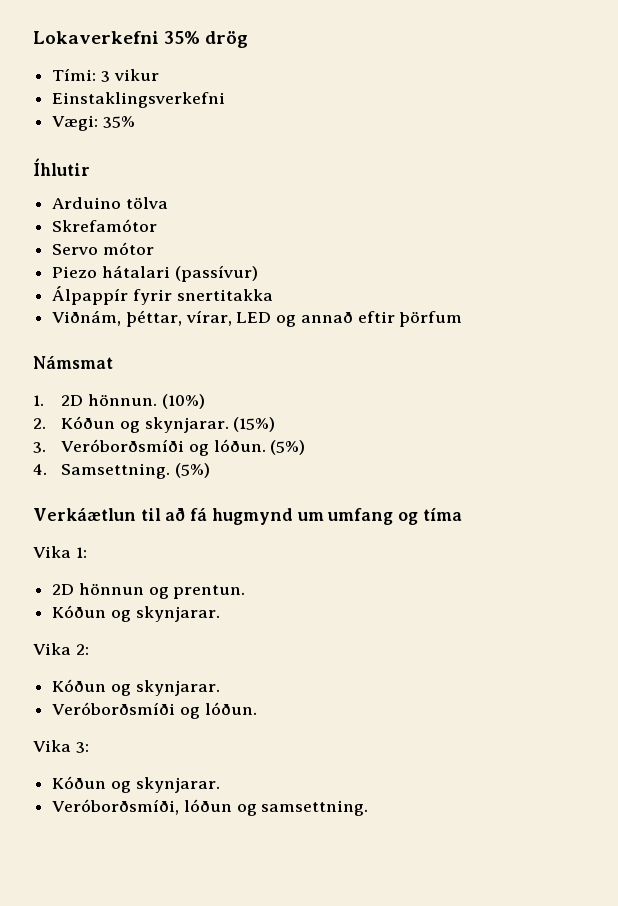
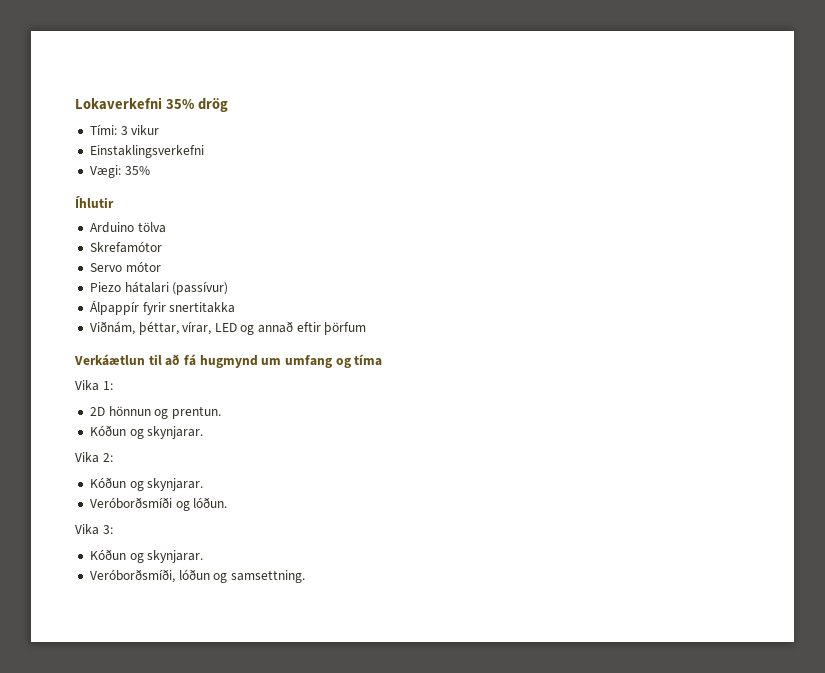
[33,355,113,369] [33,394,205,409] [33,416,276,433] [33,439,306,456] [33,463,210,479] // Námsmat // 1. 2D hönnun. (10%) // 2. Kóðun og skynjarar. (15%) // 3. Veróborðsmíði og lóðun. (5%) // 4. Samsettning. (5%) -> (367, 328) none

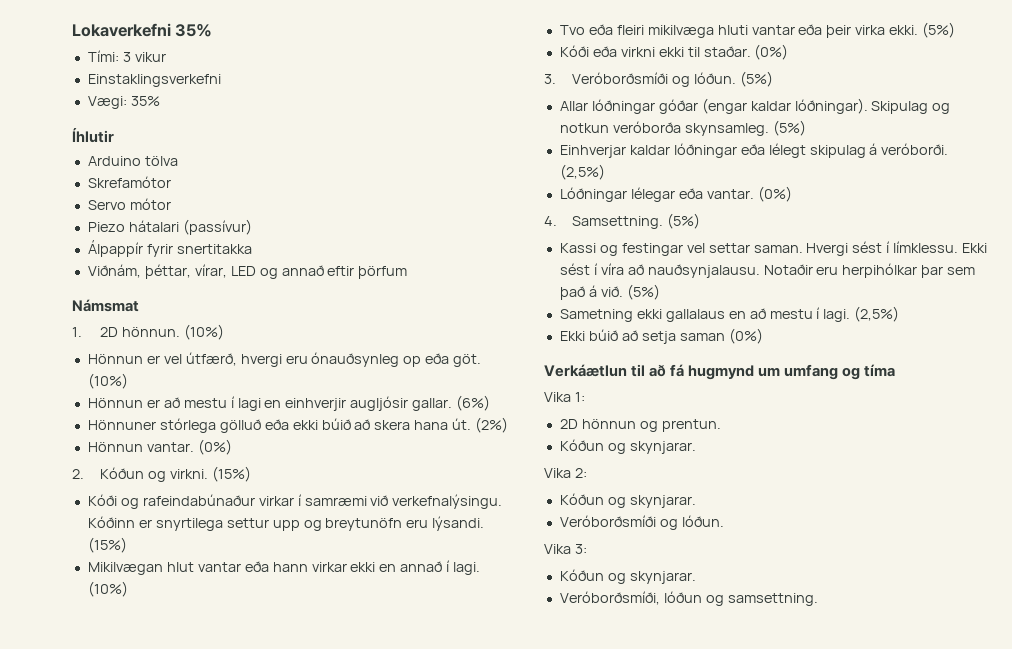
[197,98,228,112] drög -> (213, 30) none
(367, 328) none -> [72,299,139,312] [72,324,224,340] [87,352,482,367] [87,373,128,389] [87,395,491,411] [87,417,509,433] [87,439,232,455] [72,466,251,482] [87,494,503,509] [87,516,485,531] [87,537,127,553] [87,560,481,575] [87,581,128,597] [559,22,956,38] [559,44,789,60] [544,71,773,87] [559,98,951,114] [559,120,806,136] [559,143,949,158] [559,164,605,180] [559,186,792,202] [544,213,700,229] [559,241,988,256] [559,263,976,278] [559,284,660,300] [559,306,900,322] [559,328,763,344] // Námsmat // 1. 2D hönnun. (10%) // Hönnun er vel útfærð, hvergi eru ónauðsynleg op eða göt. (10%) // Hönnun er að mestu í lagi en einhverjir augljósir gallar. (6%) // Hönnuner stórlega gölluð eða ekki búið að skera hana út. (2%) // Hönnun vantar. (0%) // 2. Kóðun og virkni. (15%) // Kóði og rafeindabúnaður virkar í samræmi við verkefnalýsingu. Kóðinn er snyrtilega settur upp og breytunöfn eru lýsandi. (15%) // Mikilvægan hlut vantar eða hann virkar ekki en annað í lagi. (10%) // Tvo eða fleiri mikilvæga hluti vantar eða þeir virka ekki. (5%) // Kóði eða virkni ekki til staðar. (0%) // 3. Veróborðsmíði og lóðun. (5%) // Allar lóðningar góðar (engar kaldar lóðningar). Skipulag og notkun veróborða skynsamleg. (5%) // Einhverjar kaldar lóðningar eða lélegt skipulag á veróborði. (2,5%) // Lóðningar lélegar eða vantar. (0%) // 4. Samsettning. (5%) // Kassi og festingar vel settar saman. Hvergi sést í límklessu. Ekki sést í víra að nauðsynjalausu. Notaðir eru herpihólkar þar sem það á við. (5%) // Sametning ekki gallalaus en að mestu í lagi. (2,5%) // Ekki búið að setja saman (0%)

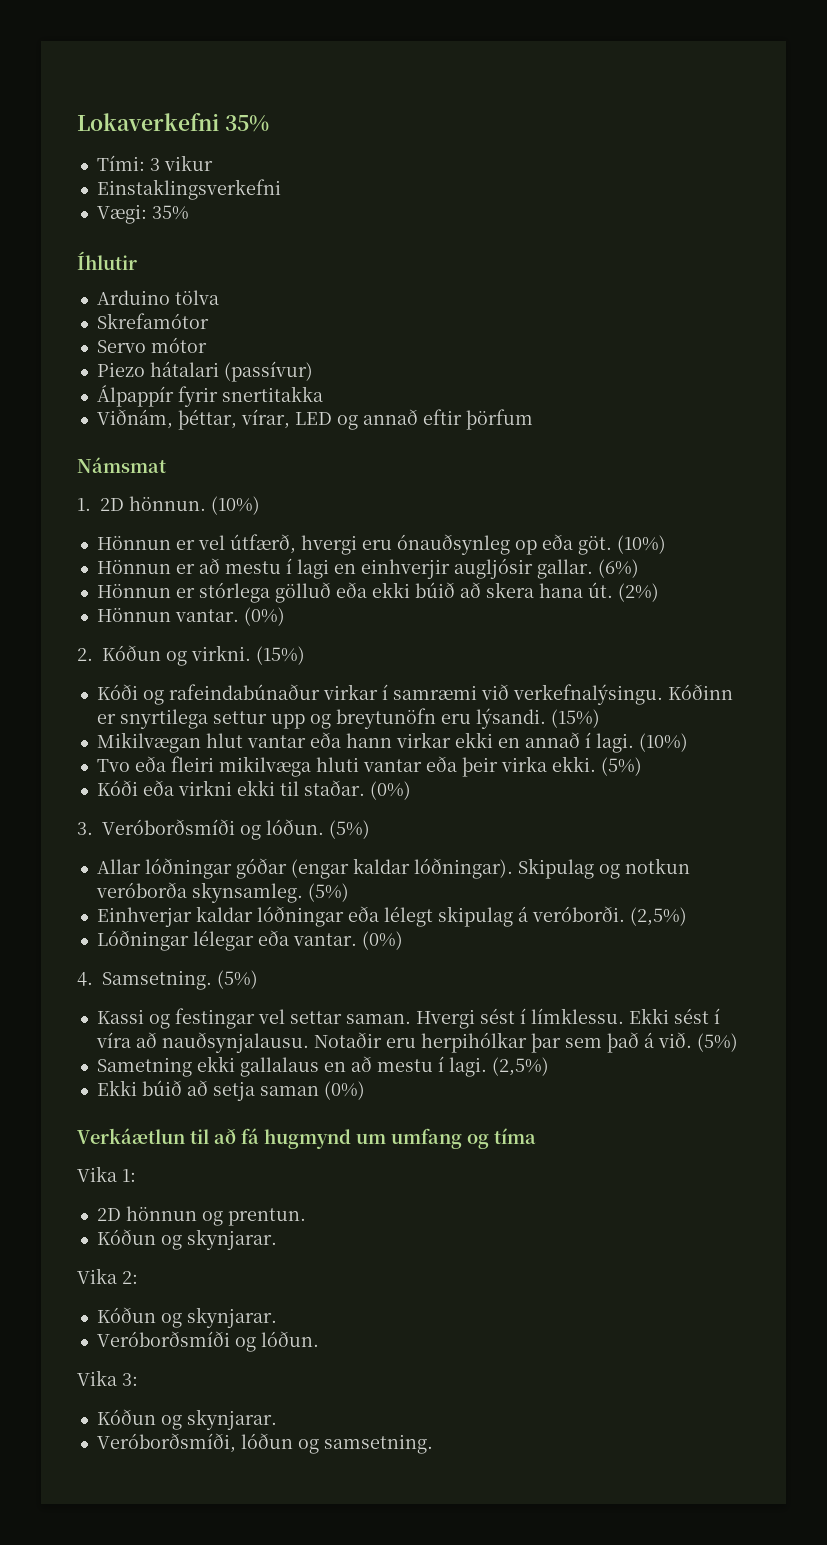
[87,420,156,430] Hönnuner -> [96,584,195,598] Hönnun er
[571,216,663,229] Samsettning. -> [102,970,212,990] Samsetning.
[727,593,818,606] samsettning. -> [323,1434,433,1454] samsetning.

